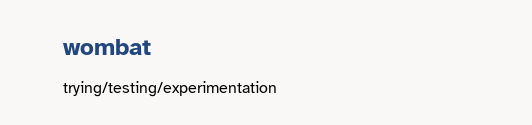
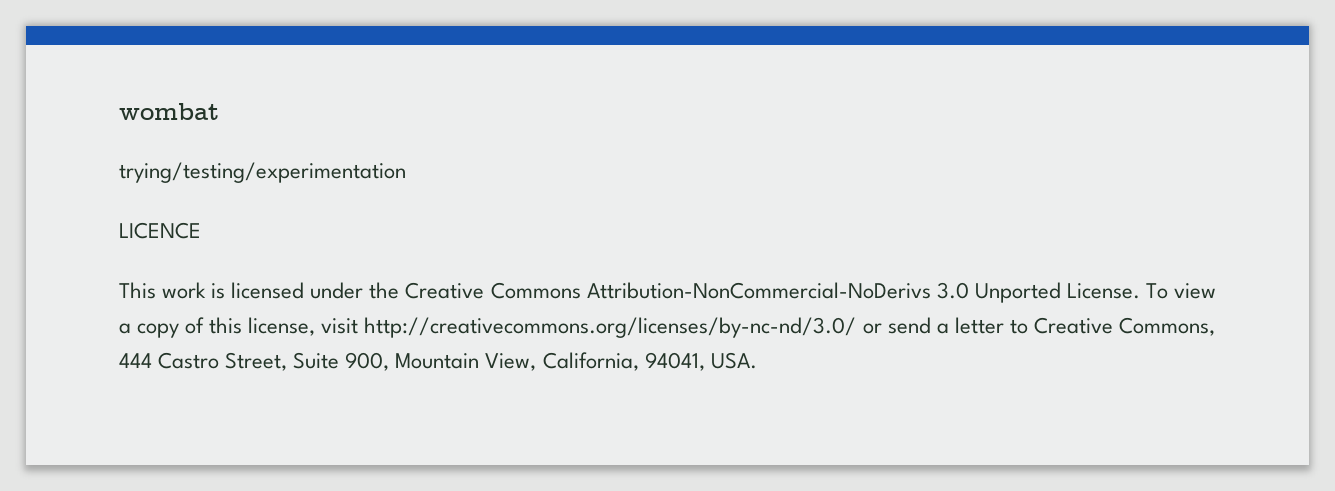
(277, 89) none -> [119,222,201,239] [119,282,1216,303] [119,317,1215,338] [119,352,757,371] // LICENCE // This work is licensed under the Creative Commons Attribution-NonCommercial-NoDerivs 3.0 Unported License. To view a copy of this license, visit http://creativecommons.org/licenses/by-nc-nd/3.0/ or send a letter to Creative Commons, 444 Castro Street, Suite 900, Mountain View, California, 94041, USA.

